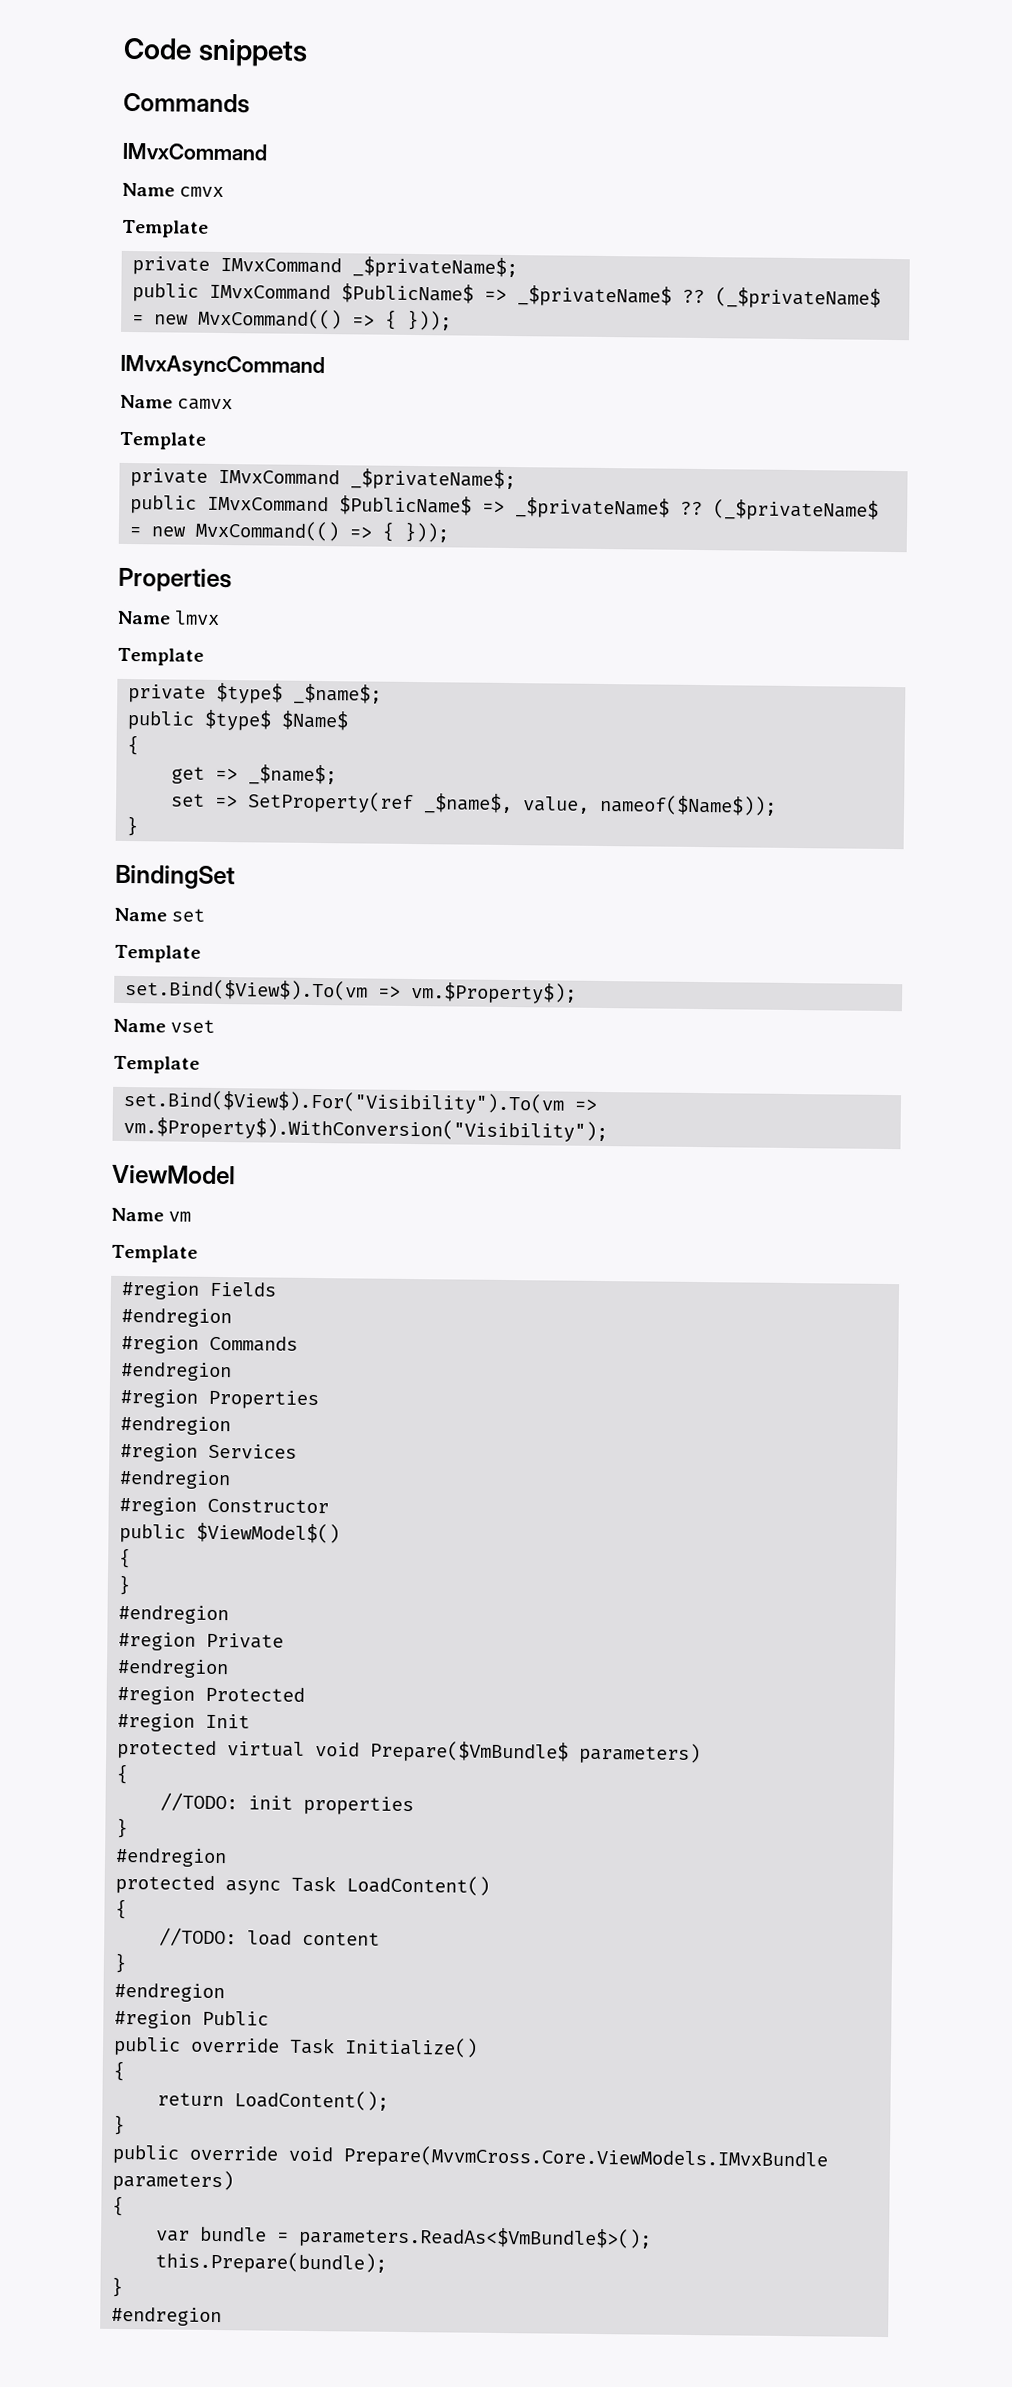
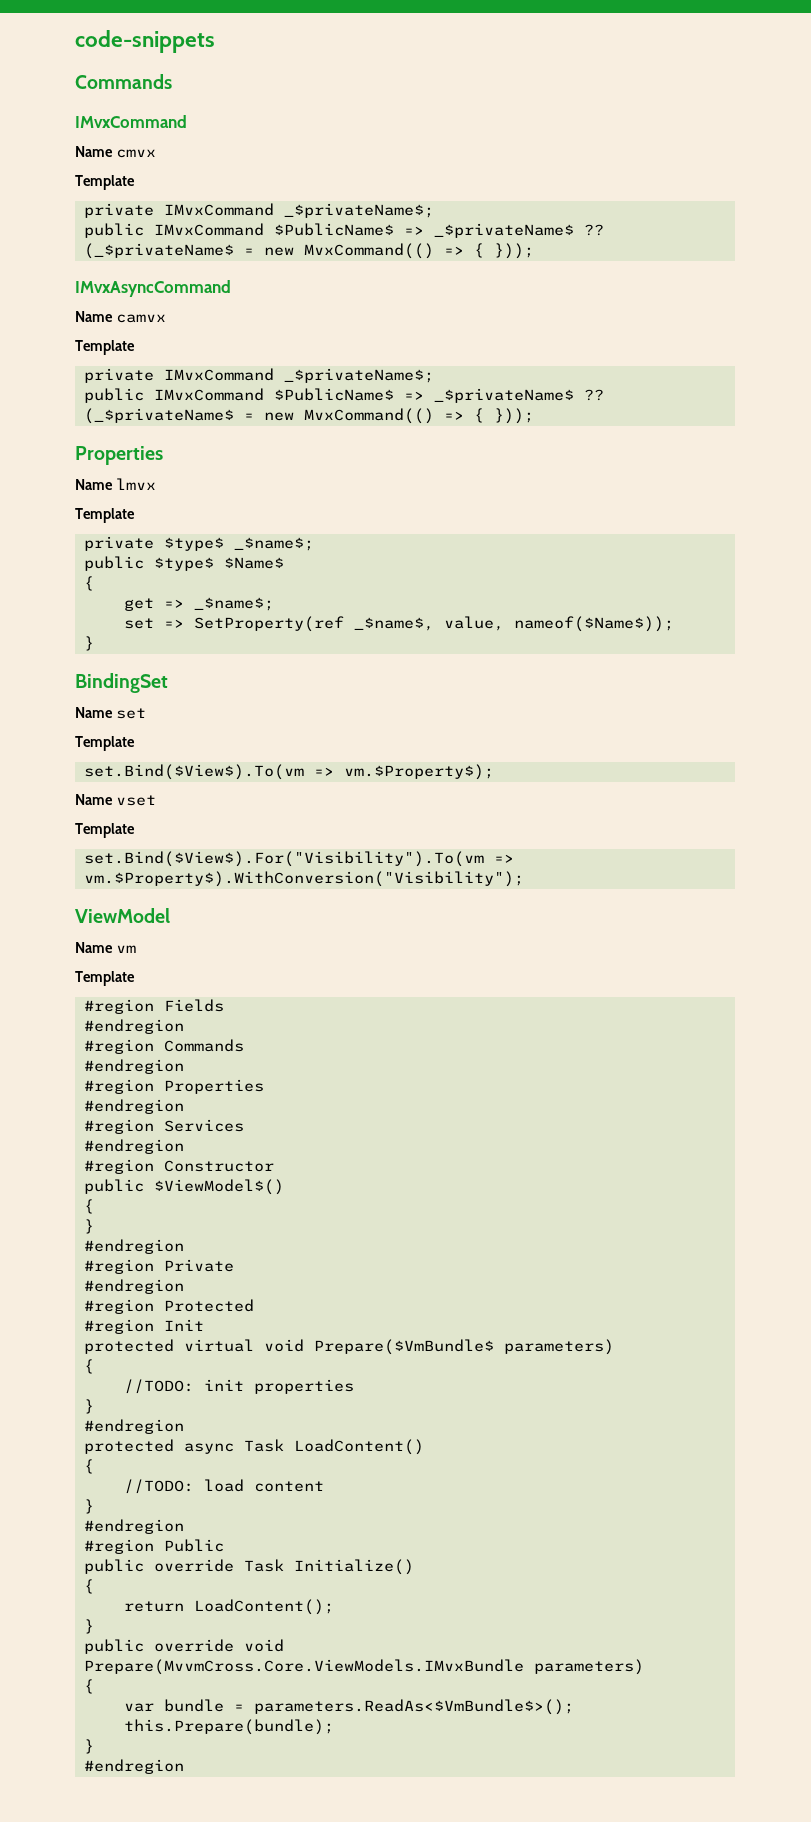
[123,37,308,67] Code snippets -> [75,30,215,53] code-snippets

